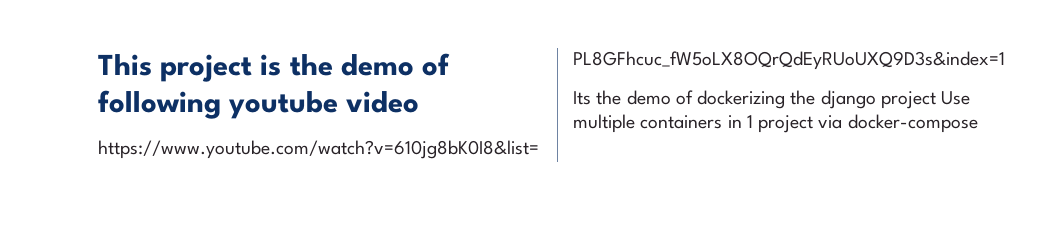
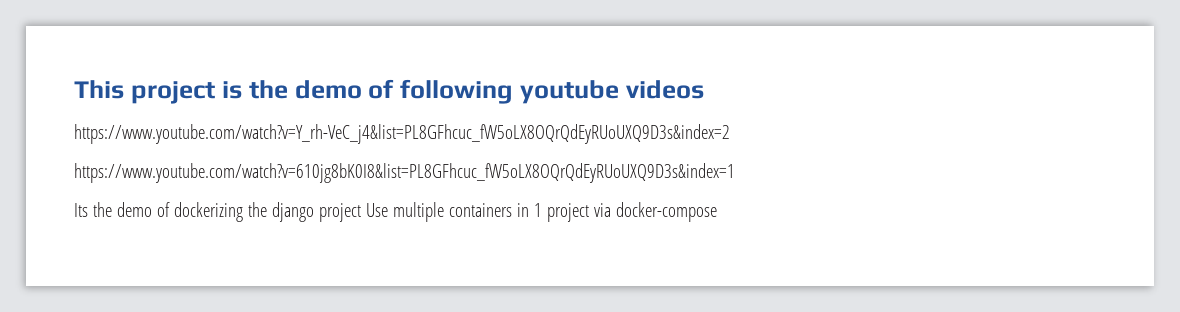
[346,91,420,113] video -> [626,80,705,99] [74,124,730,144] videos // https://www.youtube.com/watch?v=Y_rh-VeC_j4&list=PL8GFhcuc_fW5oLX8OQrQdEyRUoUXQ9D3s&index=2

